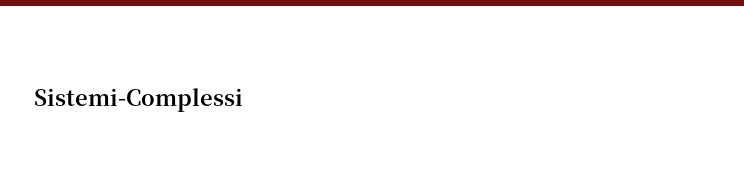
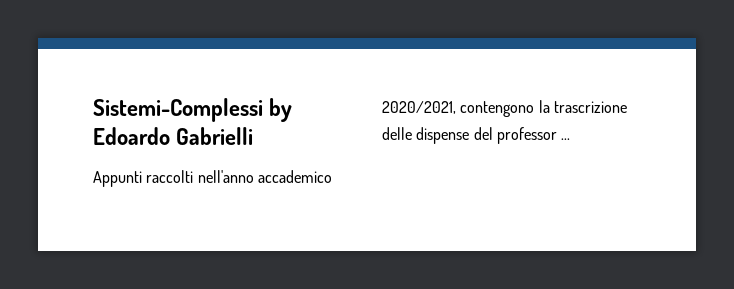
(243, 100) none -> [269,98,293,122] [93,127,254,145] [93,170,332,187] [382,100,627,117] [382,127,571,144] by Edoardo Gabrielli // Appunti raccolti nell'anno accademico 2020/2021, contengono la trascrizione delle dispense del professor ...

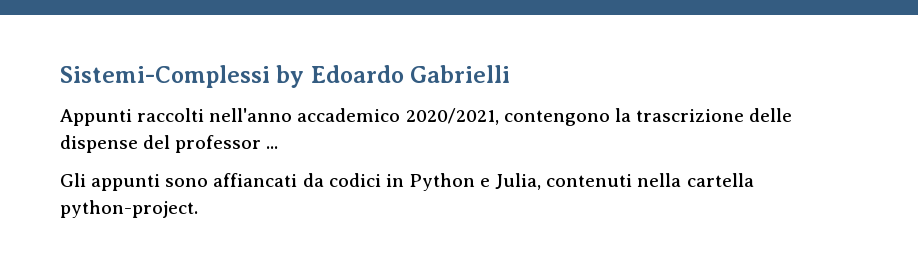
(571, 139) none -> [60,173,754,191] [60,200,198,218] // Gli appunti sono affiancati da codici in Python e Julia, contenuti nella cartella python-project.

